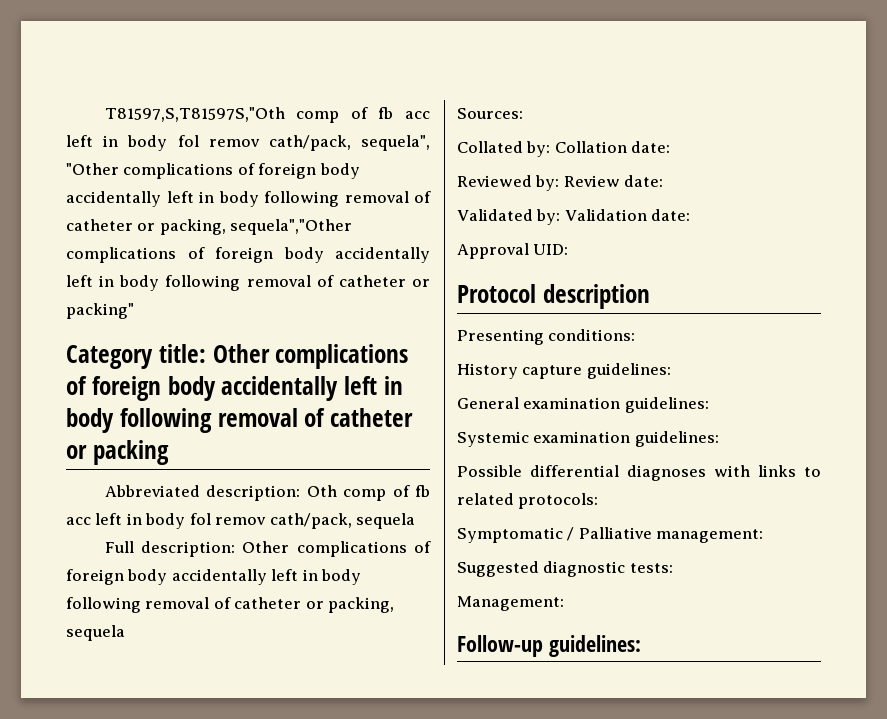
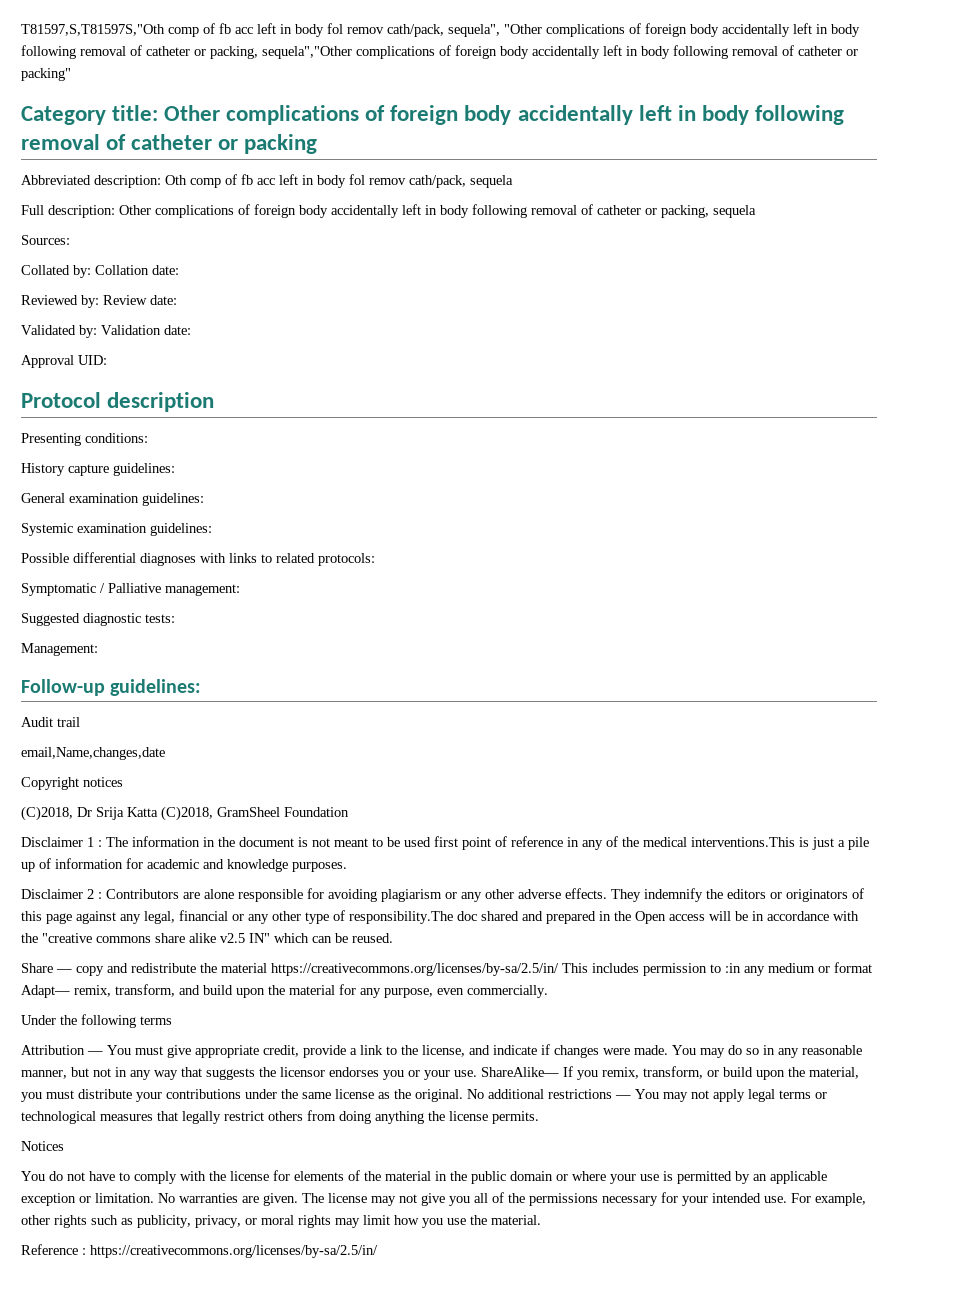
(641, 646) none -> [21,717,80,727] [21,747,165,760] [21,777,123,790] [21,806,349,821] [21,836,869,850] [21,858,347,872] [21,888,864,902] [21,910,859,924] [21,933,393,943] [21,962,872,976] [21,984,548,998] [21,1014,172,1028] [21,1044,862,1058] [21,1066,859,1080] [21,1089,827,1102] [21,1110,539,1124] [21,1141,64,1151] [21,1170,827,1184] [21,1192,866,1206] [21,1215,541,1228] [21,1244,378,1258] // Audit trail // email,Name,changes,date // Copyright notices // (C)2018, Dr Srija Katta (C)2018, GramSheel Foundation // Disclaimer 1 : The information in the document is not meant to be used first point of reference in any of the medical interventions.This is just a pile up of information for academic and knowledge purposes. // Disclaimer 2 : Contributors are alone responsible for avoiding plagiarism or any other adverse effects. They indemnify the editors or originators of this page against any legal, financial or any other type of responsibility.The doc shared and prepared in the Open access will be in accordance with the "creative commons share alike v2.5 IN" which can be reused. // Share — copy and redistribute the material https://creativecommons.org/licenses/by-sa/2.5/in/ This includes permission to :in any medium or format Adapt— remix, transform, and build upon the material for any purpose, even commercially. // Under the following terms // Attribution — You must give appropriate credit, provide a link to the license, and indicate if changes were made. You may do so in any reasonable manner, but not in any way that suggests the licensor endorses you or your use. ShareAlike— If you remix, transform, or build upon the material, you must distribute your contributions under the same license as the original. No additional restrictions — You may not apply legal terms or technological measures that legally restrict others from doing anything the license permits. // Notices // You do not have to comply with the license for elements of the material in the public domain or where your use is permitted by an applicable exception or limitation. No warranties are given. The license may not give you all of the permissions necessary for your intended use. For example, other rights such as publicity, privacy, or moral rights may limit how you use the material. // Reference : https://creativecommons.org/licenses/by-sa/2.5/in/

